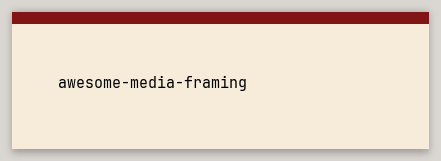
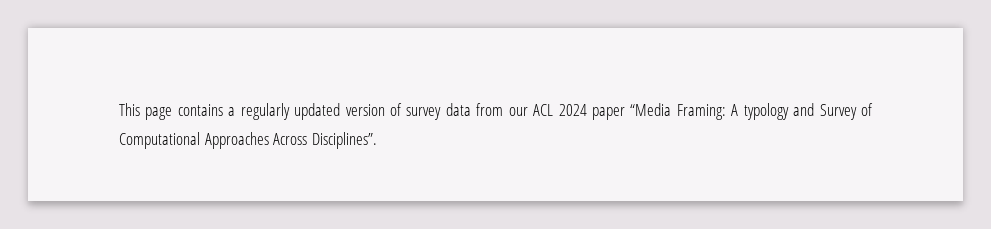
[58,75,247,91] awesome-media-framing -> [119,103,874,120] [119,132,377,149] This page contains a regularly updated version of survey data from our ACL 2024 paper “Media Framing: A typology and Survey of Computational Approaches Across Disciplines”.

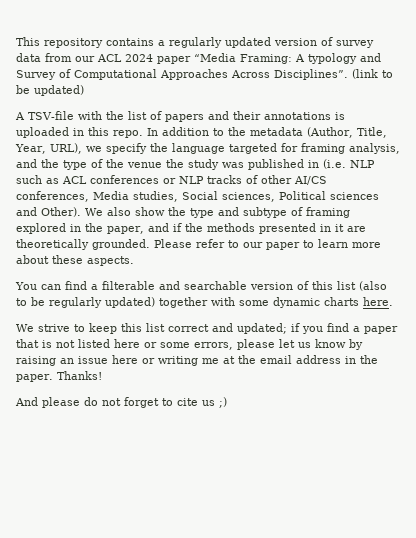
[145,107,173,120] page -> [44,38,103,48] repository
(377, 140) none -> [352,69,393,79] [16,85,84,96] [15,111,345,122] [16,127,387,138] [15,143,400,154] [16,159,375,170] [16,175,327,185] [16,191,379,202] [16,207,350,218] [16,223,366,234] [16,239,381,250] [16,255,134,266] [15,281,387,291] [16,297,393,308] [16,323,398,334] [16,339,363,350] [16,355,378,366] [16,371,102,382] [15,397,227,408] (link to be updated) // A TSV-file with the list of papers and their annotations is uploaded in this repo. In addition to the metadata (Author, Title, Year, URL), we specify the language targeted for framing analysis, and the type of the venue the study was published in (i.e. NLP such as ACL conferences or NLP tracks of other AI/CS conferences, Media studies, Social sciences, Political sciences and Other). We also show the type and subtype of framing explored in the paper, and if the methods presented in it are theoretically grounded. Please refer to our paper to learn more about these aspects. // You can find a filterable and searchable version of this list (also to be regularly updated) together with some dynamic charts here. // We strive to keep this list correct and updated; if you find a paper that is not listed here or some errors, please let us know by raising an issue here or writing me at the email address in the paper. Thanks! // And please do not forget to cite us ;)

